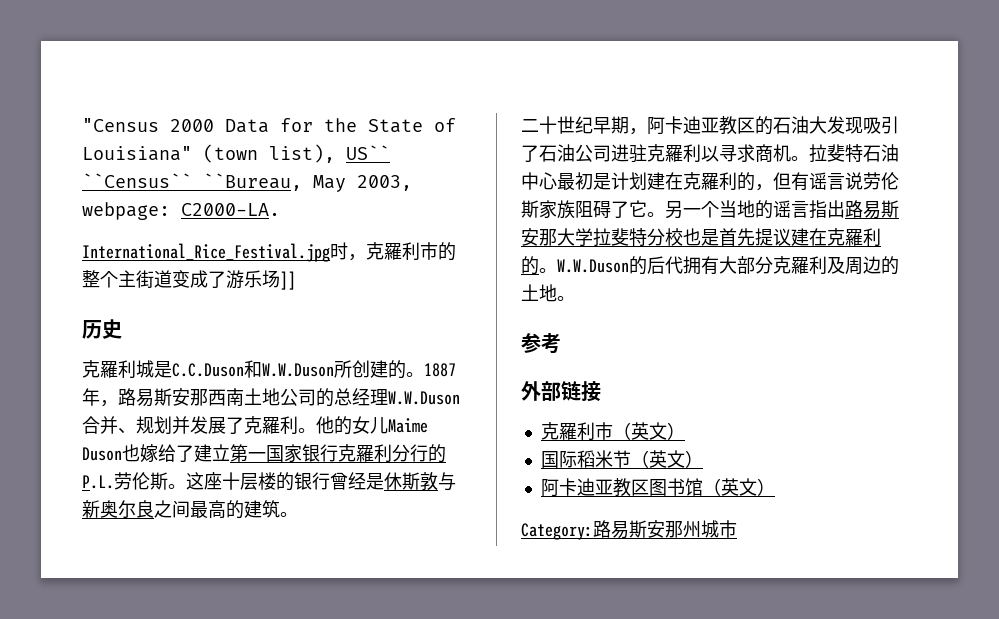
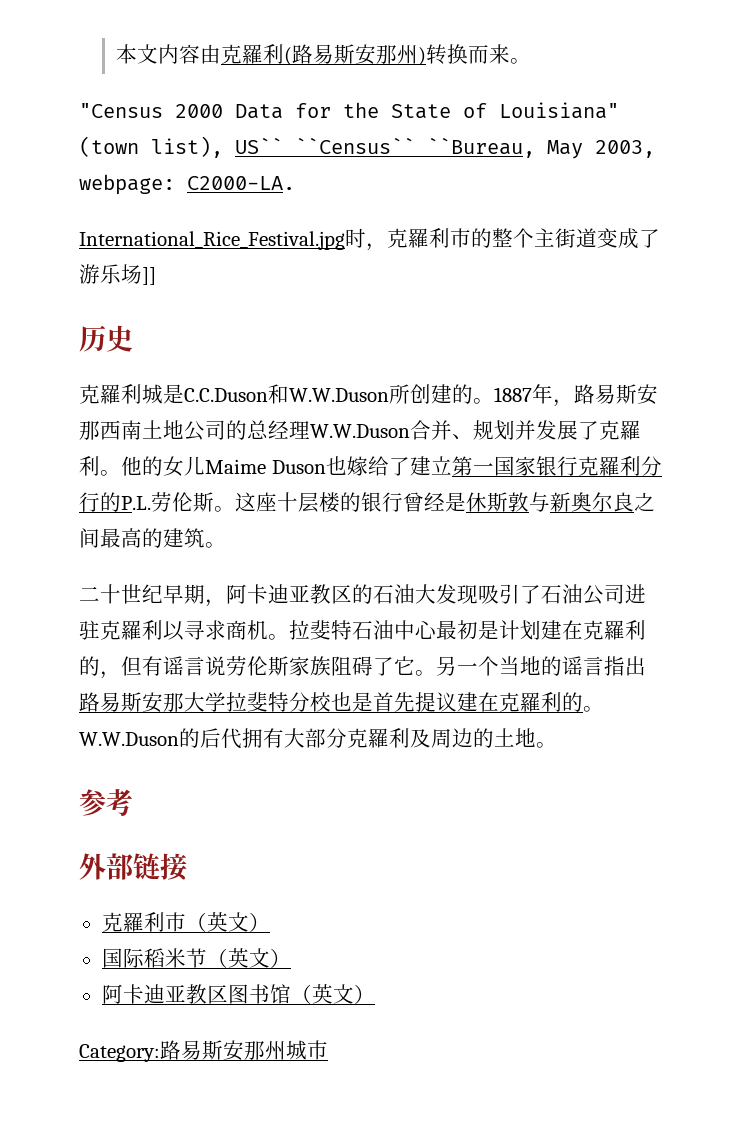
(82, 125) none -> [116,44,532,66] 本文内容由克羅利(路易斯安那州)转换而来。 //

